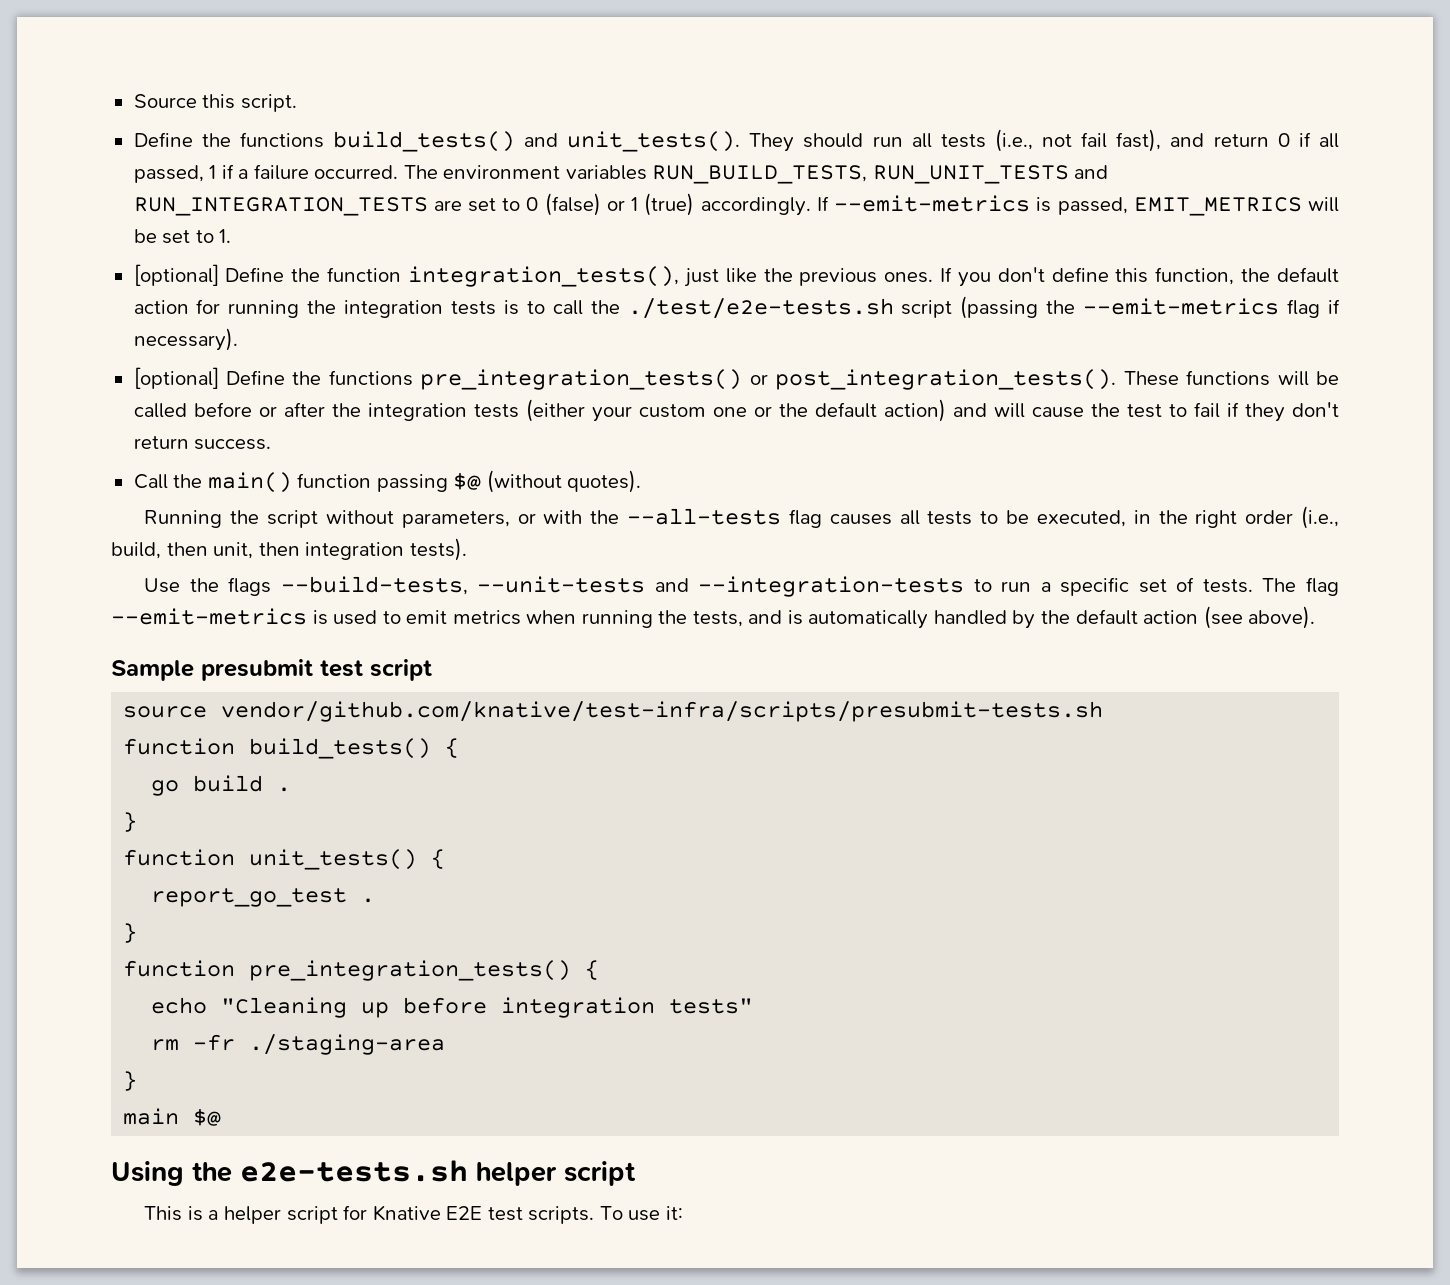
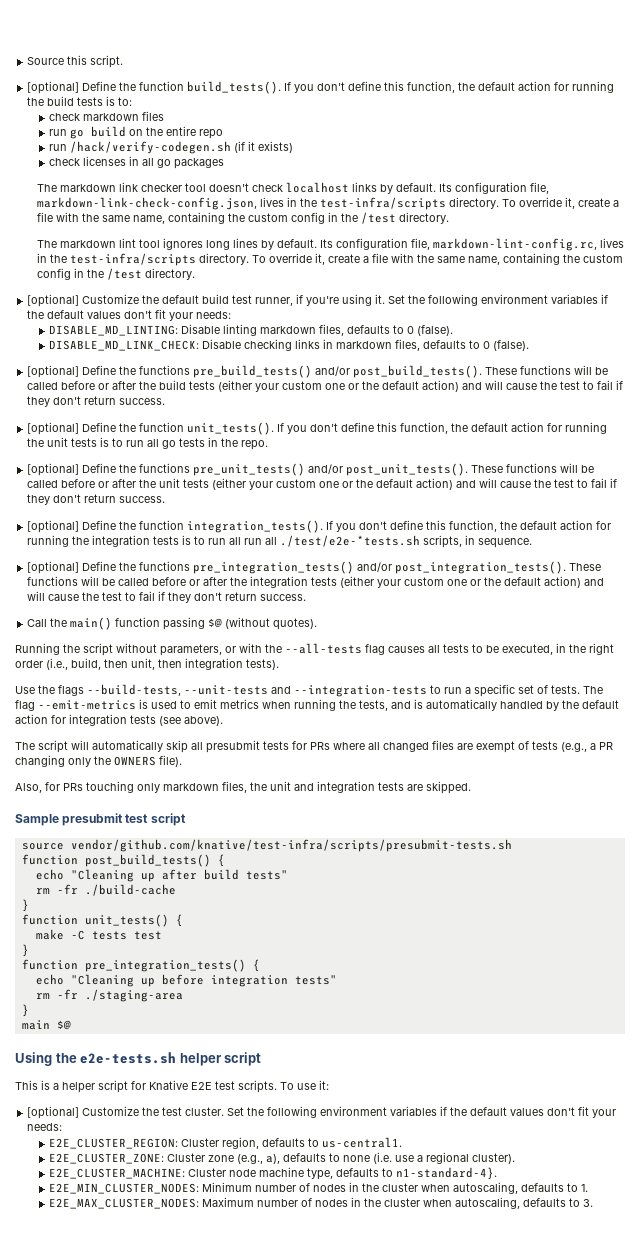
[133,129,1340,152] [133,164,1109,184] [133,193,1340,216] [133,229,232,244] [133,264,934,287] Define the functions build_tests() and unit_tests(). They should run all tests (i.e., not fail fast), and return 0 if all passed, 1 if a failure occurred. The environment variables RUN_BUILD_TESTS, RUN_UNIT_TESTS and RUN_INTEGRATION_TESTS are set to 0 (false) or 1 (true) accordingly. If --emit-metrics is passed, EMIT_METRICS will be set to 1. // [optional] Define the function integration_tests(), just like the previous ones. -> [27,81,615,94] [27,96,133,106] [49,111,165,121] [49,126,224,139] [49,141,294,154] [49,156,225,169] [36,182,549,194] [36,197,619,210] [36,212,449,224] [36,238,624,251] [36,253,623,266] [36,268,195,280] [27,294,609,307] [27,309,232,321] [49,324,454,336] [49,339,530,351] [27,365,609,378] [27,380,624,392] [27,396,166,407] [27,422,608,435] [27,437,269,450] [27,463,595,476] [27,478,618,490] [27,494,166,505] [27,520,324,533] [optional] Define the function build_tests(). If you don't define this function, the default action for running the build tests is to: // check markdown files // run go build on the entire repo // run /hack/verify-codegen.sh (if it exists) // check licenses in all go packages // The markdown link checker tool doesn't check localhost links by default. Its configuration file, markdown-link-check-config.json, lives in the test-infra/scripts directory. To override it, create a file with the same name, containing the custom config in the /test directory. // The markdown lint tool ignores long lines by default. Its configuration file, markdown-lint-config.rc, lives in the test-infra/scripts directory. To override it, create a file with the same name, containing the custom config in the /test directory. // [optional] Customize the default build test runner, if you're using it. Set the following environment variables if the default values don't fit your needs: // DISABLE_MD_LINTING: Disable linting markdown files, defaults to 0 (false). // DISABLE_MD_LINK_CHECK: Disable checking links in markdown files, defaults to 0 (false). // [optional] Define the functions pre_build_tests() and/or post_build_tests(). These functions will be called before or after the build tests (either your custom one or the default action) and will cause the test to fail if they don't return success. // [optional] Define the function unit_tests(). If you don't define this function, the default action for running the unit tests is to run all go tests in the repo. // [optional] Define the functions pre_unit_tests() and/or post_unit_tests(). These functions will be called before or after the unit tests (either your custom one or the default action) and will cause the test to fail if they don't return success. // [optional] Define the function integration_tests().
[552,296,1341,319] [133,328,238,351] call the ./test/e2e-tests.sh script (passing the --emit-metrics flag if necessary). -> [208,535,533,548] run all run all ./test/e2e-*tests.sh scripts, in sequence.
[749,374,768,385] or -> [357,562,393,572] and/or
(1199, 617) none -> [51,714,156,726] for integration tests
(1316, 617) none -> [15,740,613,753] [15,755,182,767] [15,781,471,794] // The script will automatically skip all presubmit tests for PRs where all changed files are exempt of tests (e.g., a PR changing only the OWNERS file). // Also, for PRs touching only markdown files, the unit and integration tests are skipped.
[249,738,460,759] [151,775,292,796] build_tests() { // go build . -> [84,854,225,867] [35,869,288,882] [35,884,176,896] post_build_tests() { // echo "Cleaning up after build tests" // rm -fr ./build-cache
[151,888,376,907] report_go_test . -> [35,929,162,940] make -C tests test
(683, 1213) none -> [27,1106,617,1119] [27,1123,63,1131] [49,1137,403,1149] [49,1152,516,1164] [49,1167,498,1180] [49,1182,589,1194] [49,1197,594,1209] // [optional] Customize the test cluster. Set the following environment variables if the default values don't fit your needs: // E2E_CLUSTER_REGION: Cluster region, defaults to us-central1. // E2E_CLUSTER_ZONE: Cluster zone (e.g., a), defaults to none (i.e. use a regional cluster). // E2E_CLUSTER_MACHINE: Cluster node machine type, defaults to n1-standard-4}. // E2E_MIN_CLUSTER_NODES: Minimum number of nodes in the cluster when autoscaling, defaults to 1. // E2E_MAX_CLUSTER_NODES: Maximum number of nodes in the cluster when autoscaling, defaults to 3.

